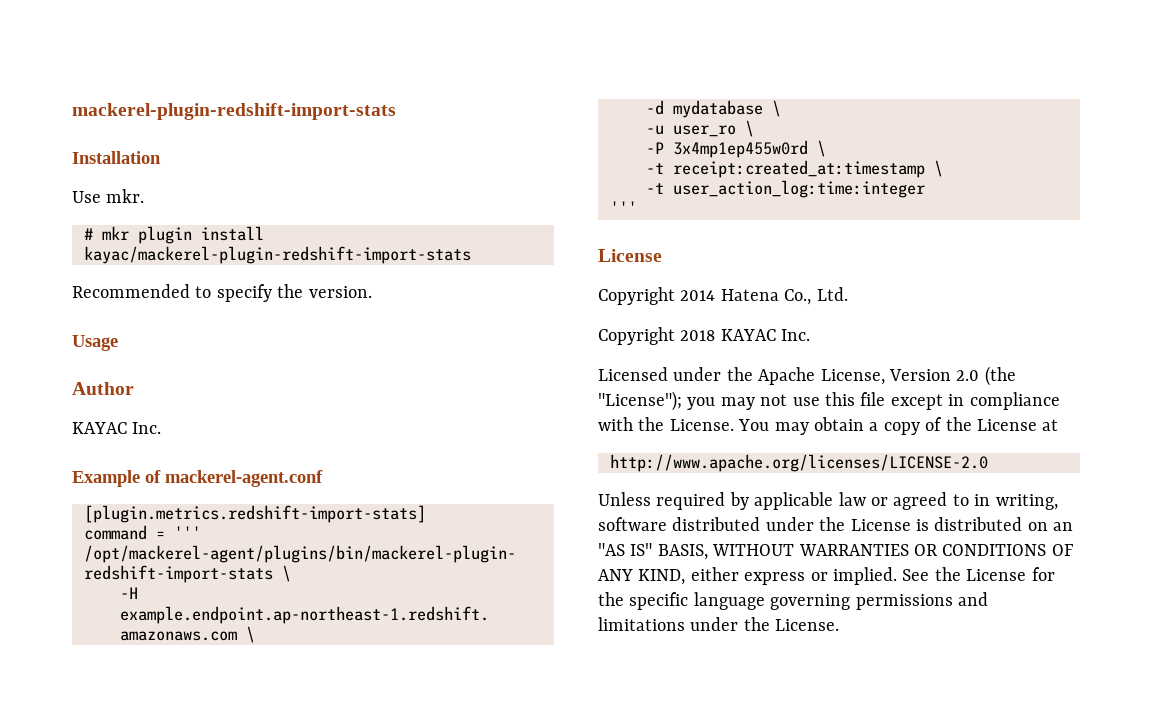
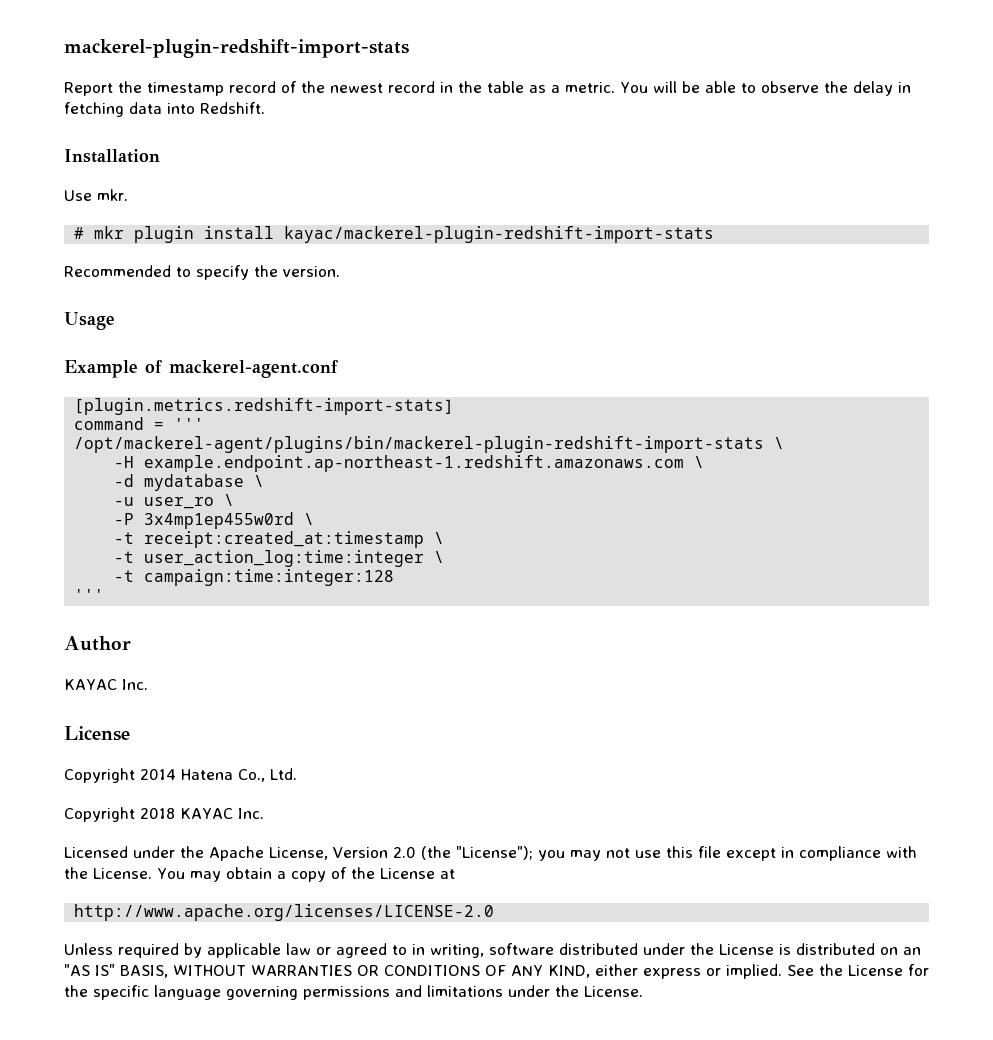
(396, 111) none -> [64,81,911,96] [64,102,265,117] // Report the timestamp record of the newest record in the table as a metric. You will be able to observe the delay in fetching data into Redshift.
[72,382,134,395] [72,422,162,434] // Author // KAYAC Inc. -> (115, 321) none
[610,201,637,214] // ''' -> [434,551,445,563] [114,569,395,586] [74,589,105,601] [64,636,131,651] [64,679,148,690] \ // -t campaign:time:integer:128 // ''' // Author // KAYAC Inc.

